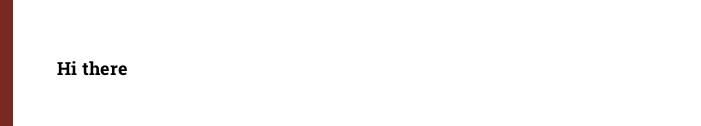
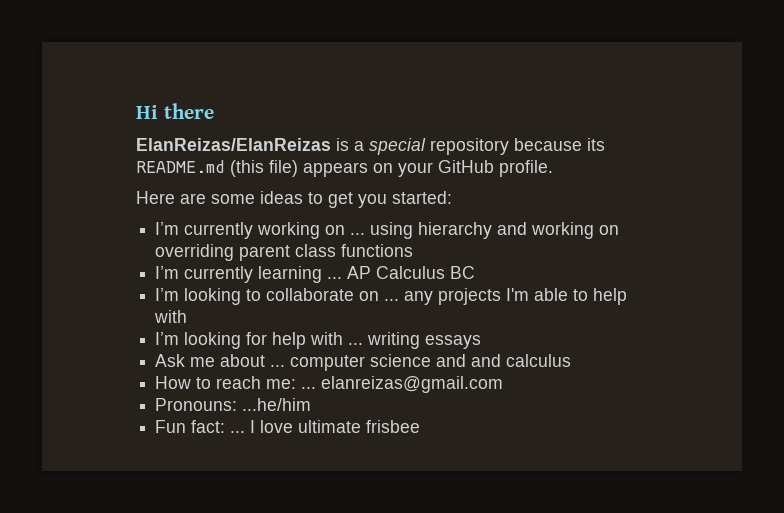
(128, 68) none -> [136,138,605,155] [136,160,553,177] [136,191,452,208] [155,222,620,239] [155,244,414,261] [155,266,476,283] [155,288,628,305] [154,310,188,323] [155,332,482,349] [155,354,572,371] [155,376,504,393] [155,398,312,411] [155,420,421,433] // ElanReizas/ElanReizas is a special repository because its README.md (this file) appears on your GitHub profile. // Here are some ideas to get you started: // I’m currently working on ... using hierarchy and working on overriding parent class functions // I’m currently learning ... AP Calculus BC // I’m looking to collaborate on ... any projects I'm able to help with // I’m looking for help with ... writing essays // Ask me about ... computer science and and calculus // How to reach me: ... elanreizas@gmail.com // Pronouns: ...he/him // Fun fact: ... I love ultimate frisbee

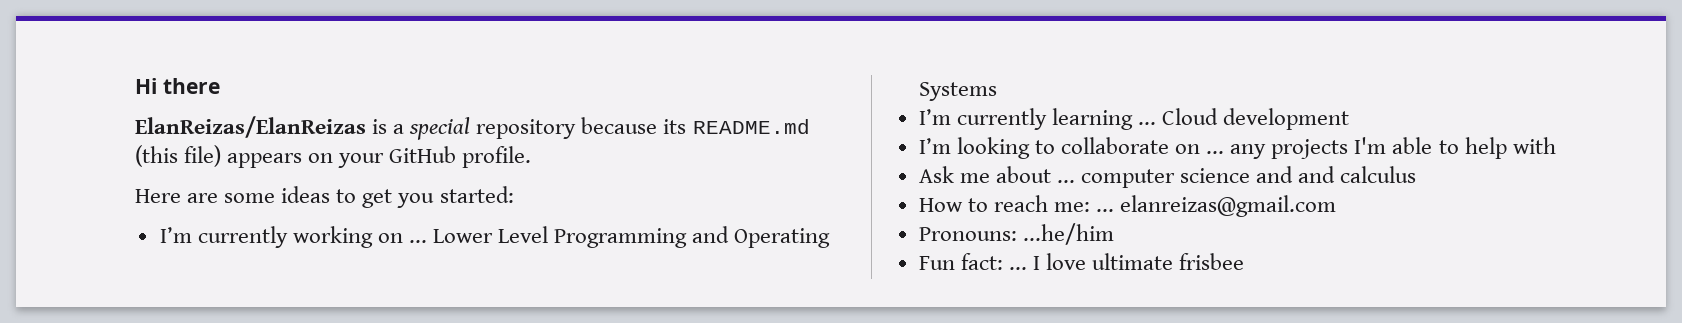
[370,222,620,239] [155,244,414,261] using hierarchy and working on overriding parent class functions -> [433,226,831,248] [918,82,997,101] Lower Level Programming and Operating Systems
[347,266,476,279] AP Calculus BC -> [1162,108,1350,130] Cloud development
[155,332,482,349] // I’m looking for help with ... writing essays -> (1556, 145) none

